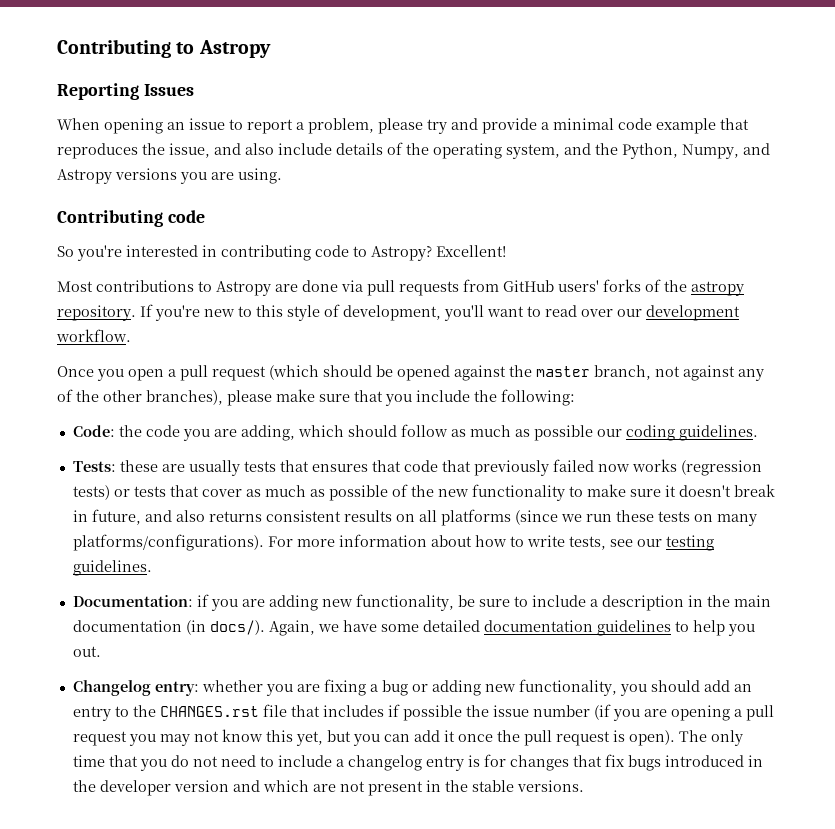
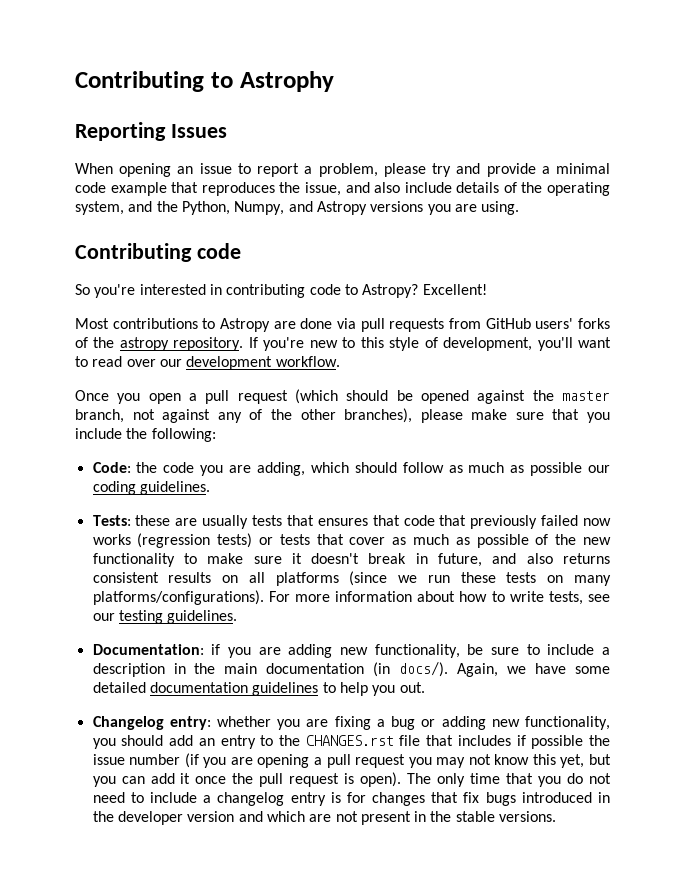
[198,40,271,58] Astropy -> [239,71,334,92] Astrophy

